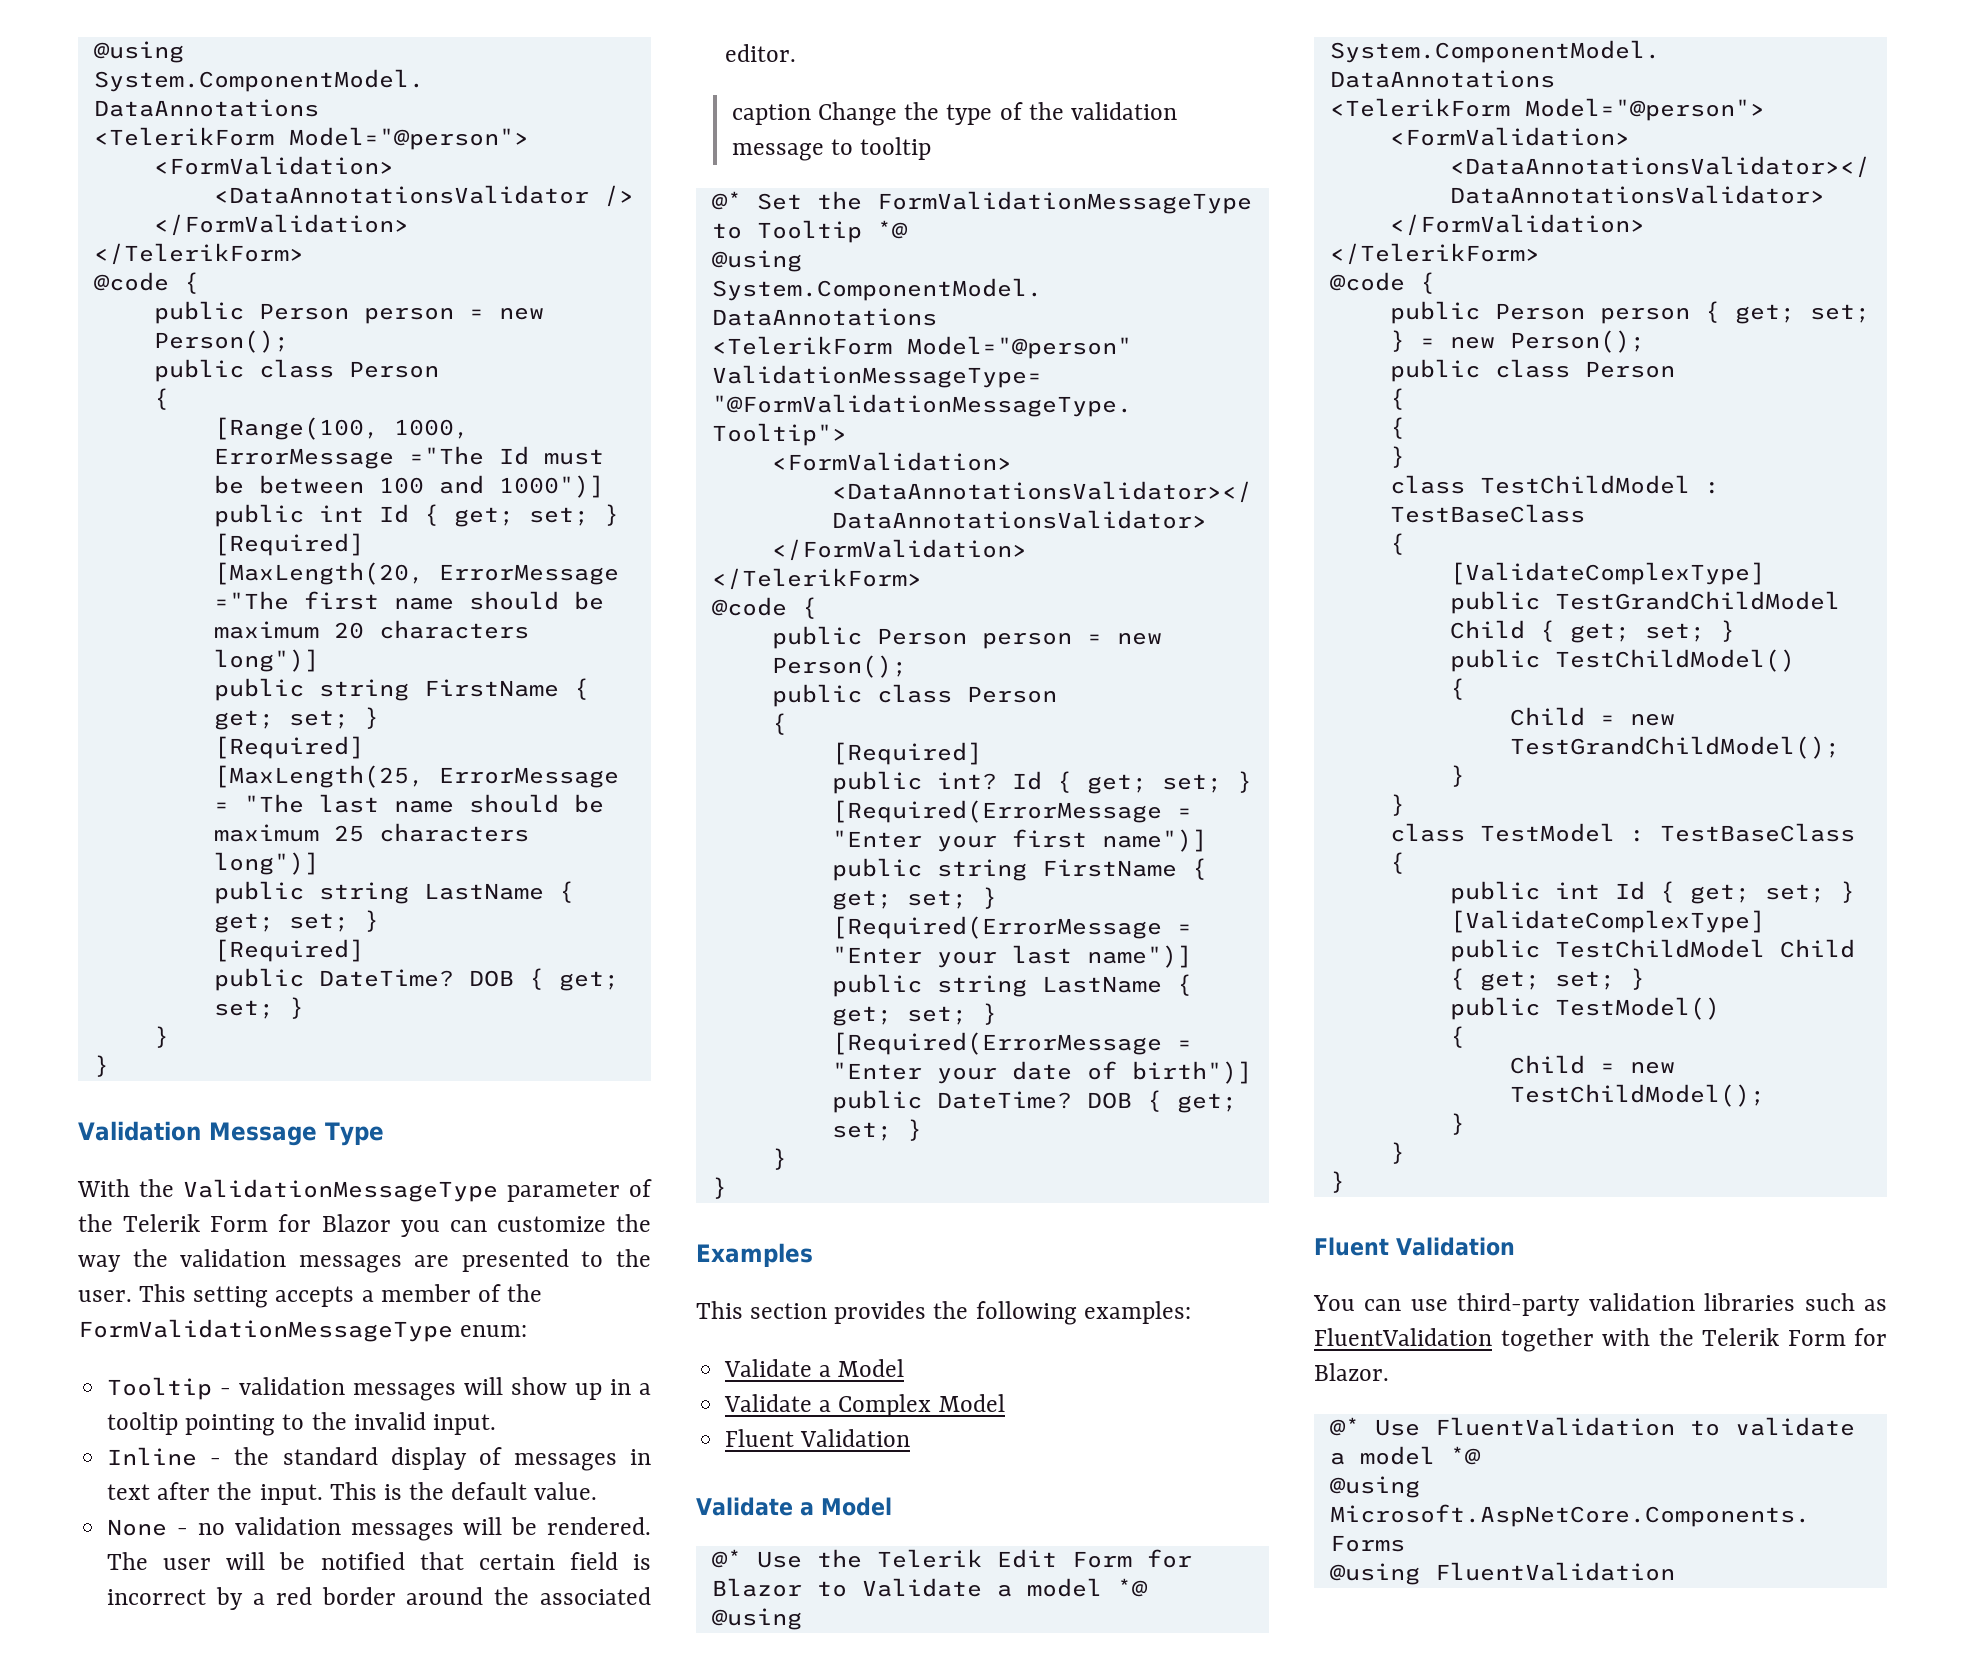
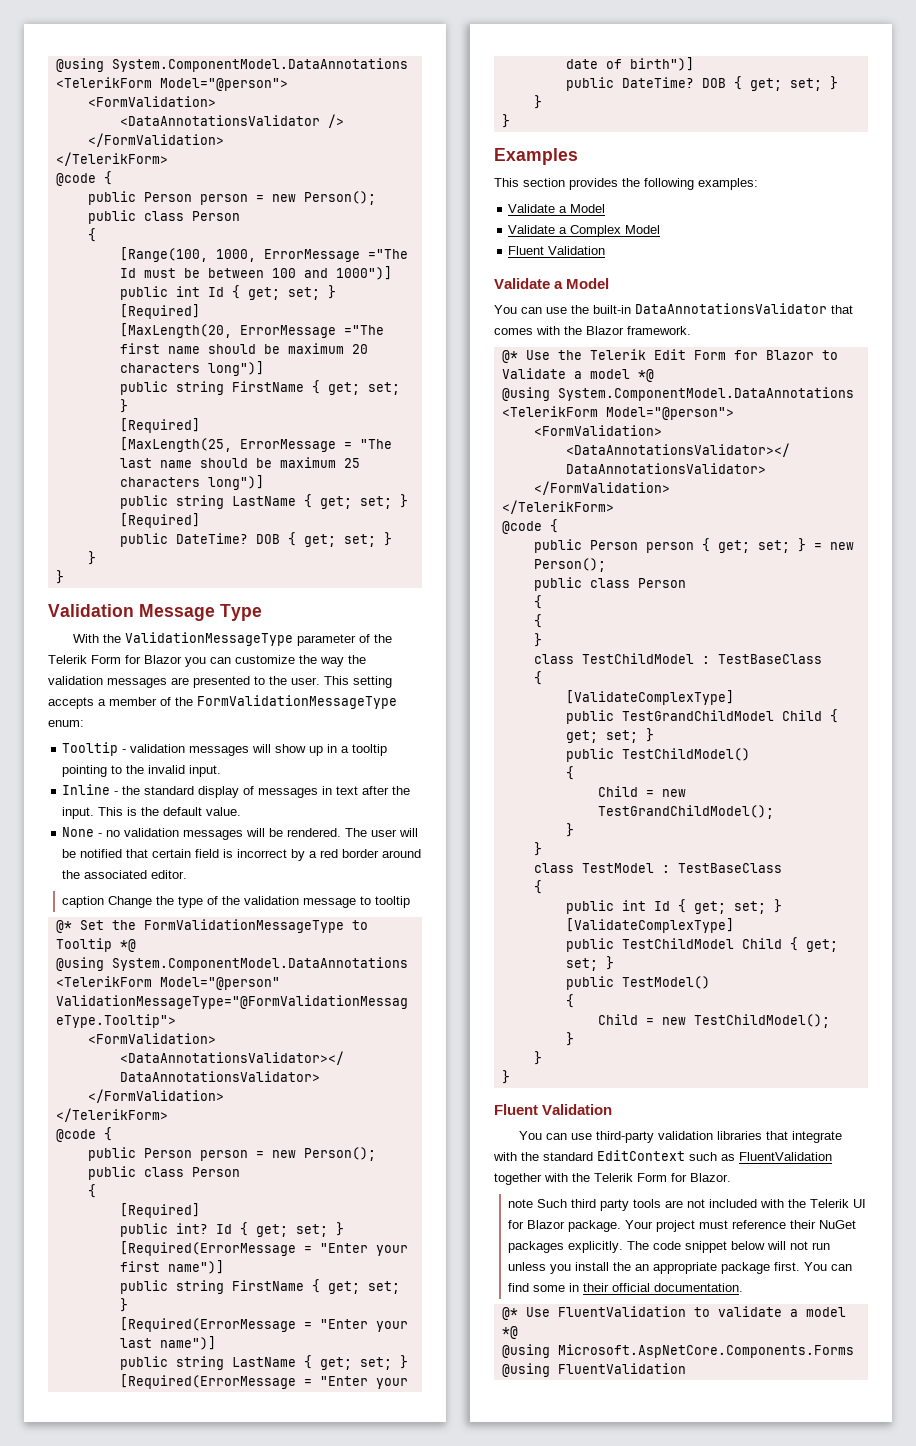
(892, 1506) none -> [494,303,853,314] [494,326,691,335] // You can use the built-in DataAnnotationsValidator that comes with the Blazor framework.
(1796, 1302) none -> [765,1131,842,1143] [493,1150,685,1161] that integrate with the standard EditContext
(1389, 1372) none -> [508,1199,867,1211] [508,1220,857,1232] [508,1241,831,1253] [508,1262,853,1274] [508,1283,744,1292] // note Such third party tools are not included with the Telerik UI for Blazor package. Your project must reference their NuGet packages explicitly. The code snippet below will not run unless you install the an appropriate package first. You can find some in their official documentation.

